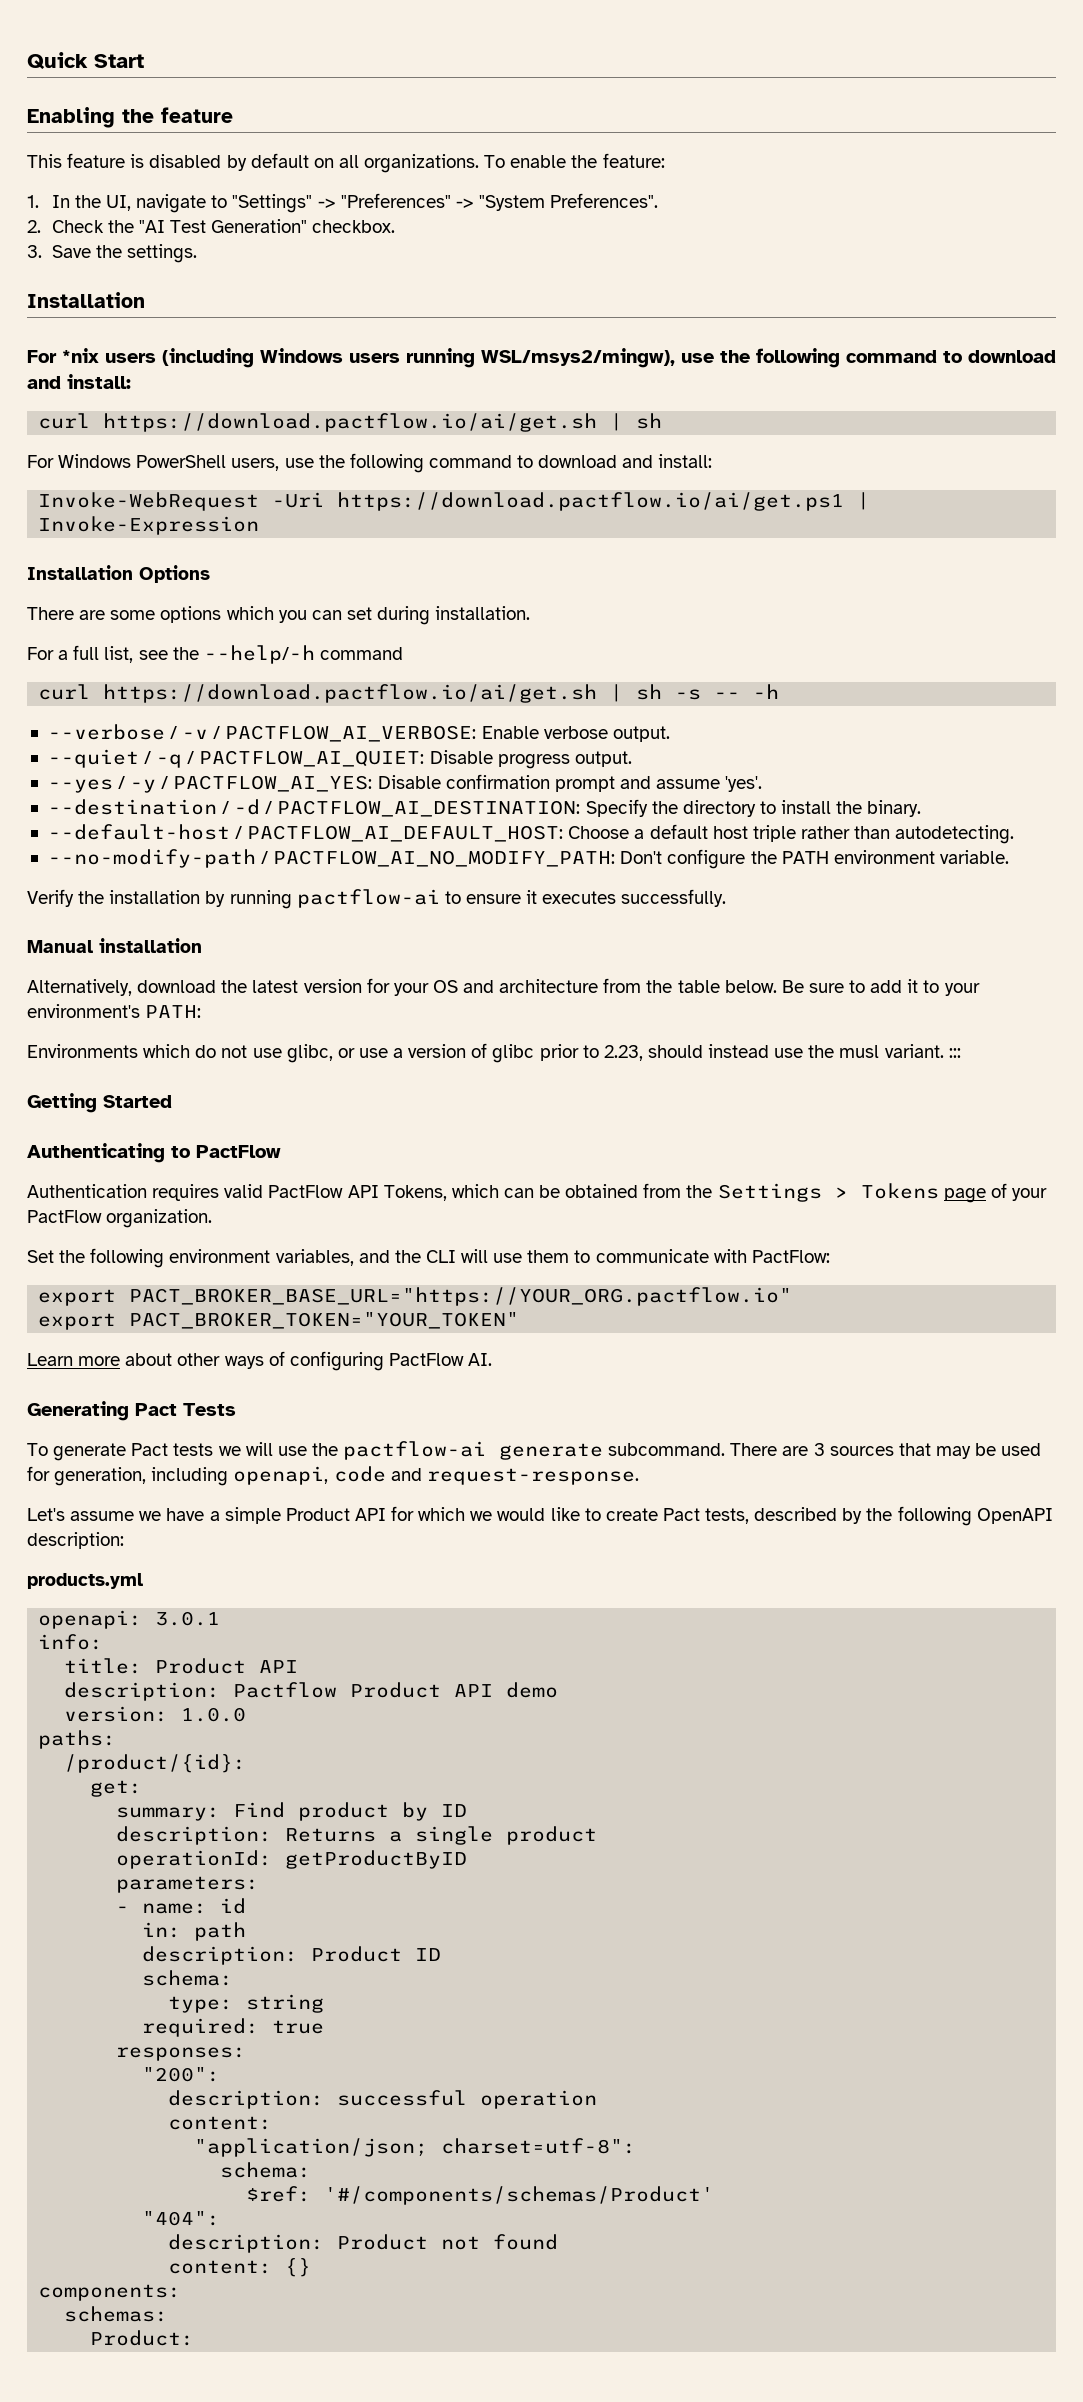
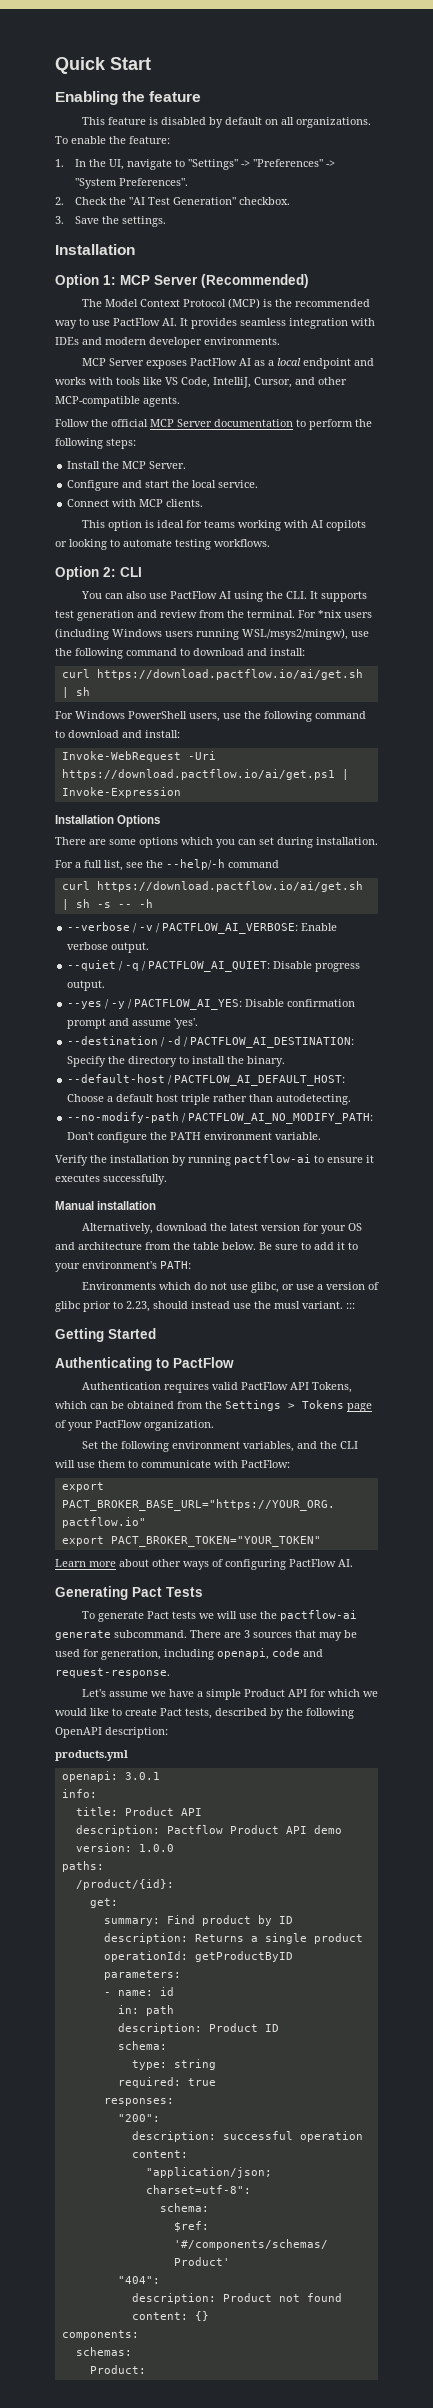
(145, 300) none -> [55,274,309,288] [81,298,370,309] [55,318,375,329] [55,337,280,348] [81,358,374,369] [55,377,347,388] [55,396,180,407] [55,419,372,430] [55,438,136,449] [67,461,187,469] [67,480,259,491] [67,499,204,507] [81,520,366,531] [55,539,270,550] [55,566,142,580] [80,591,367,602] [55,610,295,621] Option 1: MCP Server (Recommended) // The Model Context Protocol (MCP) is the recommended way to use PactFlow AI. It provides seamless integration with IDEs and modern developer environments. // MCP Server exposes PactFlow AI as a local endpoint and works with tools like VS Code, IntelliJ, Cursor, and other MCP-compatible agents. // Follow the official MCP Server documentation to perform the following steps: // Install the MCP Server. // Configure and start the local service. // Connect with MCP clients. // This option is ideal for teams working with AI copilots or looking to automate testing workflows. // Option 2: CLI // You can also use PactFlow AI using the CLI. It supports test generation and review from the terminal.

